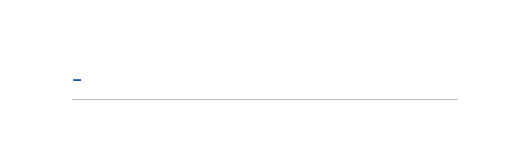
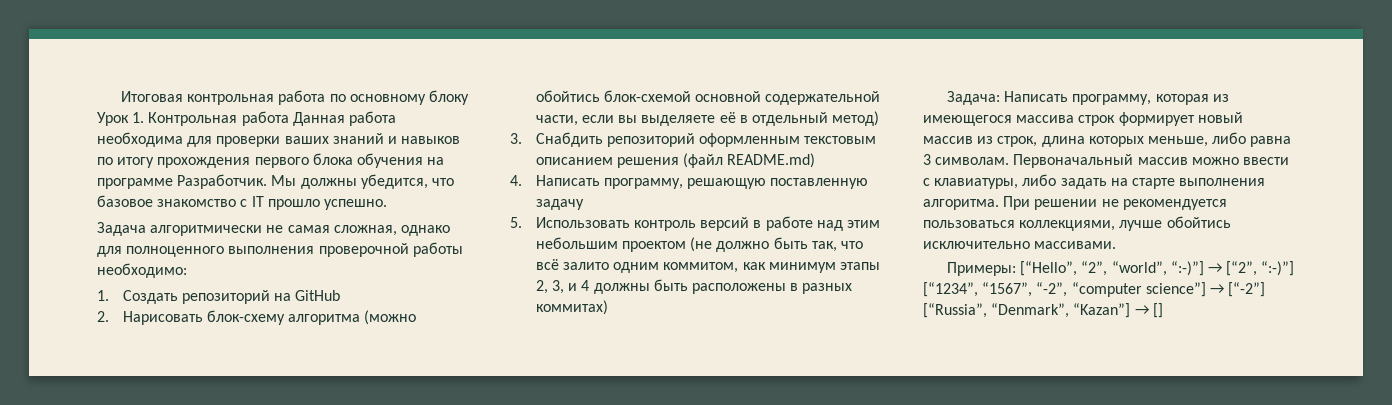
[72,79,82,88] - -> [120,90,469,105] [97,111,396,126] [97,132,461,147] [97,153,445,168] [97,174,454,189] [97,195,387,210] [97,222,450,236] [97,242,463,257] [97,263,187,278] [97,290,341,304] [97,310,417,325] [535,90,881,105] [535,111,880,126] [510,132,877,147] [535,153,816,168] [510,175,869,189] [535,199,584,210] [510,216,880,231] [535,237,863,252] [535,259,880,273] [535,279,853,294] [535,300,608,315] [946,91,1229,105] [923,112,1243,126] [923,132,1292,147] [923,154,1289,168] [923,174,1266,189] [923,196,1227,210] [923,216,1231,231] [923,241,1117,249] [946,261,1295,276] [923,282,1266,297] [923,303,1163,318] Итоговая контрольная работа по основному блоку Урок 1. Контрольная работа Данная работа необходима для проверки ваших знаний и навыков по итогу прохождения первого блока обучения на программе Разработчик. Мы должны убедится, что базовое знакомство с IT прошло успешно. // Задача алгоритмически не самая сложная, однако для полноценного выполнения проверочной работы необходимо: // 1. Создать репозиторий на GitHub // 2. Нарисовать блок-схему алгоритма (можно обойтись блок-схемой основной содержательной части, если вы выделяете её в отдельный метод) // 3. Снабдить репозиторий оформленным текстовым описанием решения (файл README.md) // 4. Написать программу, решающую поставленную задачу // 5. Использовать контроль версий в работе над этим небольшим проектом (не должно быть так, что всё залито одним коммитом, как минимум этапы 2, 3, и 4 должны быть расположены в разных коммитах) // Задача: Написать программу, которая из имеющегося массива строк формирует новый массив из строк, длина которых меньше, либо равна 3 символам. Первоначальный массив можно ввести с клавиатуры, либо задать на старте выполнения алгоритма. При решении не рекомендуется пользоваться коллекциями, лучше обойтись исключительно массивами. // Примеры: [“Hello”, “2”, “world”, “:-)”] → [“2”, “:-)”] [“1234”, “1567”, “-2”, “computer science”] → [“-2”] [“Russia”, “Denmark”, “Kazan”] → []

